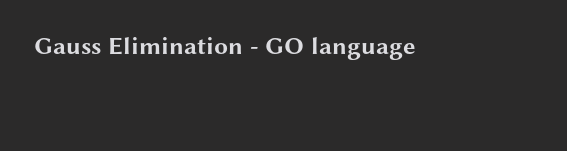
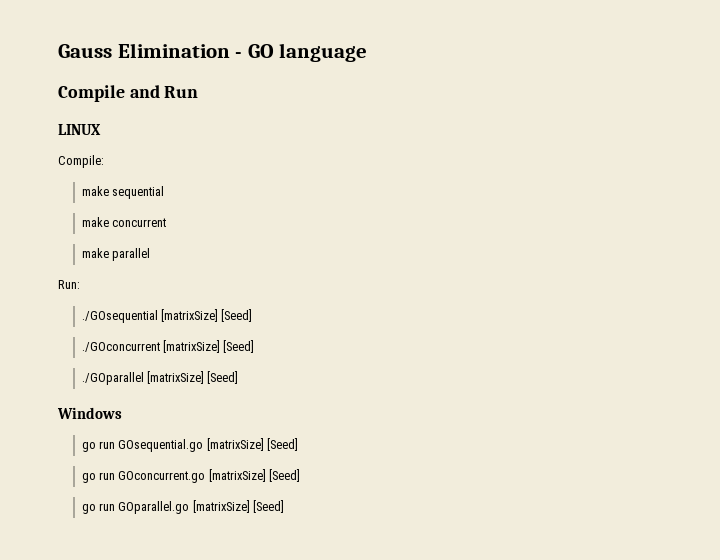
(416, 48) none -> [58,85,199,102] [58,124,101,135] [58,155,104,168] [81,186,165,199] [81,217,167,227] [81,248,151,261] [58,280,80,289] [81,309,253,323] [81,340,255,353] [81,371,239,385] [57,407,122,419] [81,438,299,452] [81,469,301,483] [81,500,285,514] // Compile and Run // LINUX // Compile: // make sequential // make concurrent // make parallel // Run: // ./GOsequential [matrixSize] [Seed] // ./GOconcurrent [matrixSize] [Seed] // ./GOparallel [matrixSize] [Seed] // Windows // go run GOsequential.go [matrixSize] [Seed] // go run GOconcurrent.go [matrixSize] [Seed] // go run GOparallel.go [matrixSize] [Seed]

